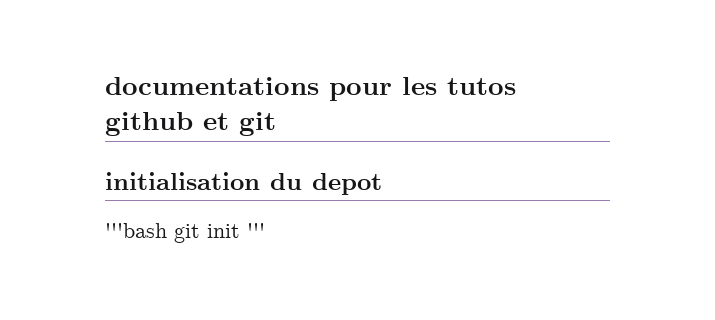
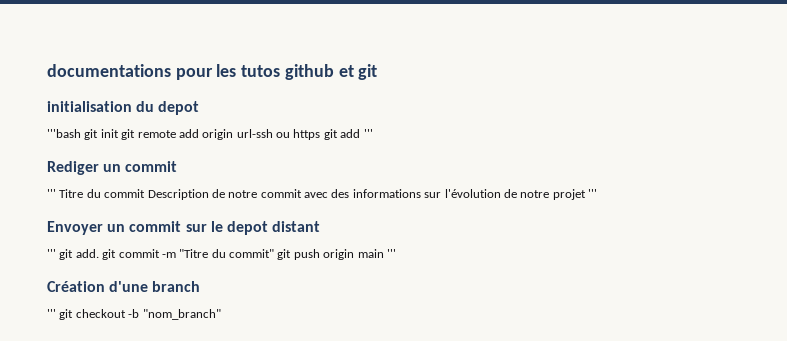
[247,223,265,238] ''' -> [121,129,373,140] [47,161,178,175] [47,189,597,200] [47,221,321,235] [47,249,396,260] [47,281,201,292] [47,309,221,320] git remote add origin url-ssh ou https git add ''' // Rediger un commit // ''' Titre du commit Description de notre commit avec des informations sur l'évolution de notre projet ''' // Envoyer un commit sur le depot distant // ''' git add. git commit -m "Titre du commit" git push origin main ''' // Création d'une branch // ''' git checkout -b "nom_branch"

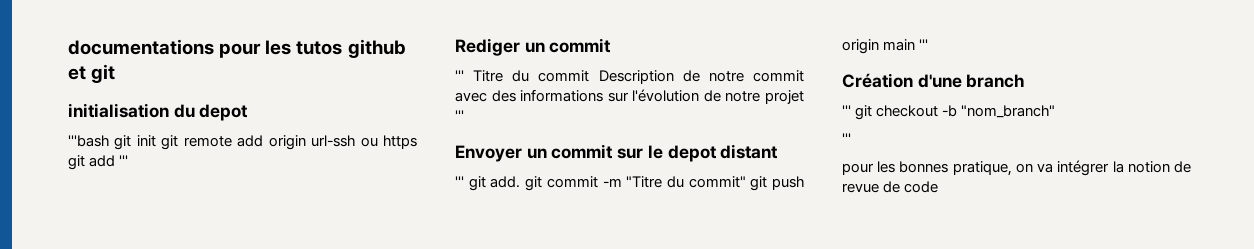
(221, 314) none -> [842,133,851,144] [842,160,1191,176] [842,181,939,193] // ''' // pour les bonnes pratique, on va intégrer la notion de revue de code

